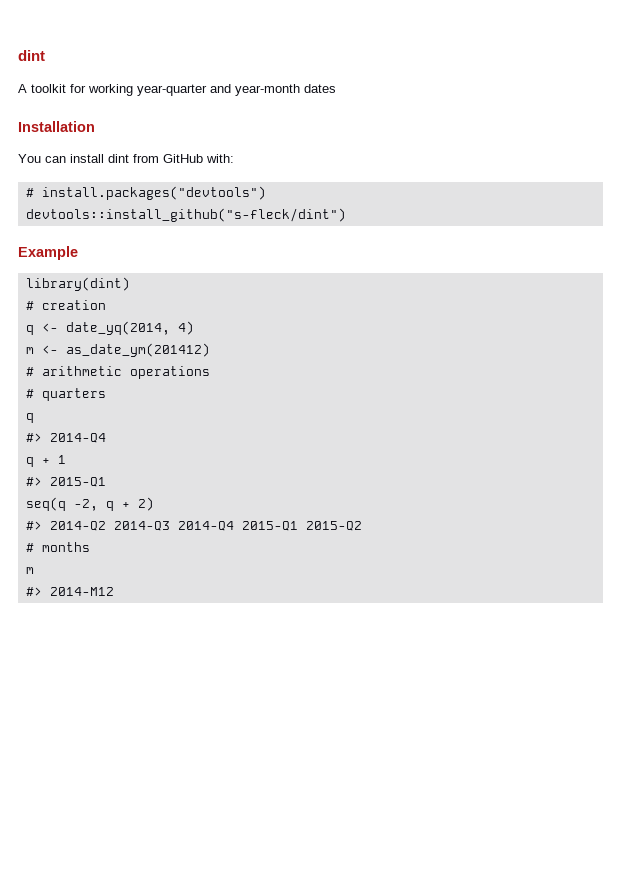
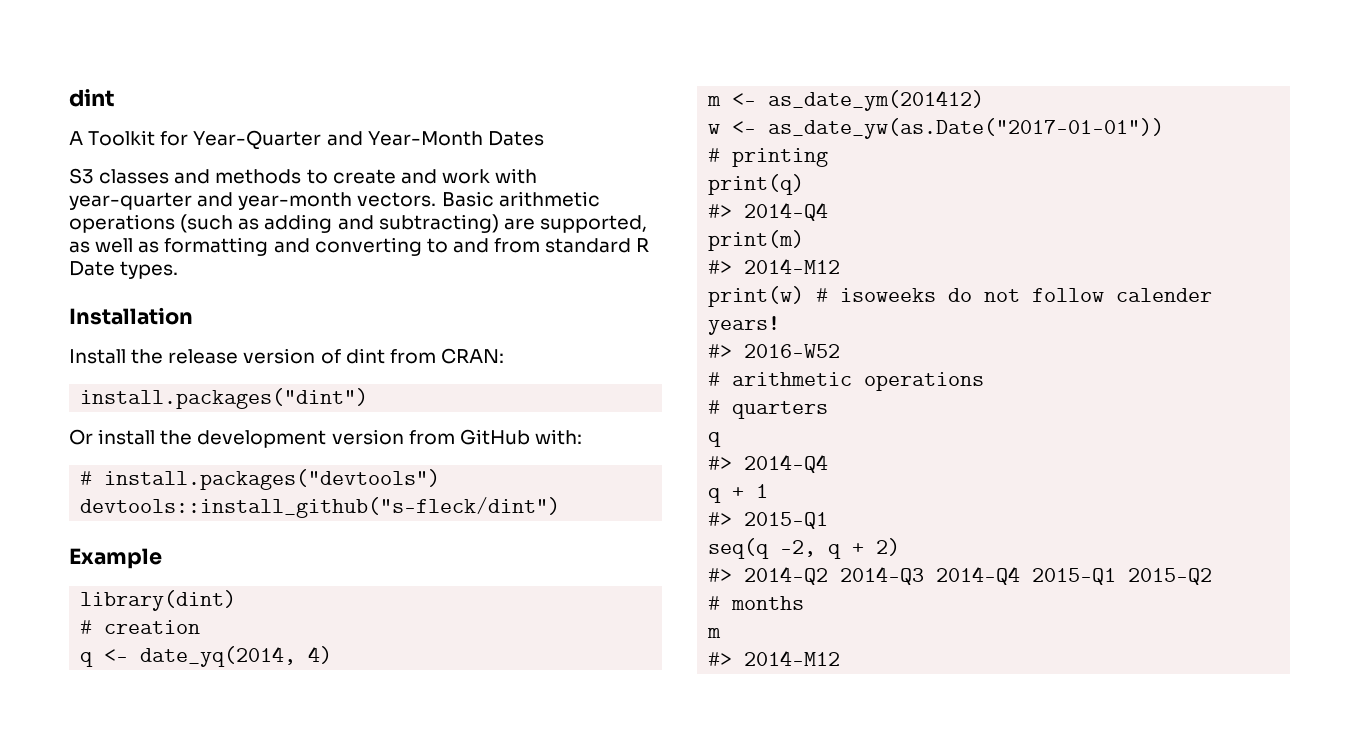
[31,84,336,96] [18,121,95,132] [18,154,129,163] toolkit for working year-quarter and year-month dates // Installation // You can install dint -> [88,130,544,150] [69,168,538,184] [69,191,600,210] [69,214,647,233] [69,237,650,256] [69,261,179,279] [69,307,193,325] [69,348,504,364] [80,388,369,409] [69,429,404,448] Toolkit for Year-Quarter and Year-Month Dates // S3 classes and methods to create and work with year-quarter and year-month vectors. Basic arithmetic operations (such as adding and subtracting) are supported, as well as formatting and converting to and from standard R Date types. // Installation // Install the release version of dint from CRAN: // install.packages("dint") // Or install the development version
(210, 350) none -> [708,118,1165,139] [708,148,829,167] [708,174,805,195] [708,202,829,221] [708,230,805,251] [708,258,841,274] [708,286,1213,307] [708,316,781,335] [708,344,841,358] // w <- as_date_yw(as.Date("2017-01-01")) // # printing // print(q) // #> 2014-Q4 // print(m) // #> 2014-M12 // print(w) # isoweeks do not follow calender years! // #> 2016-W52

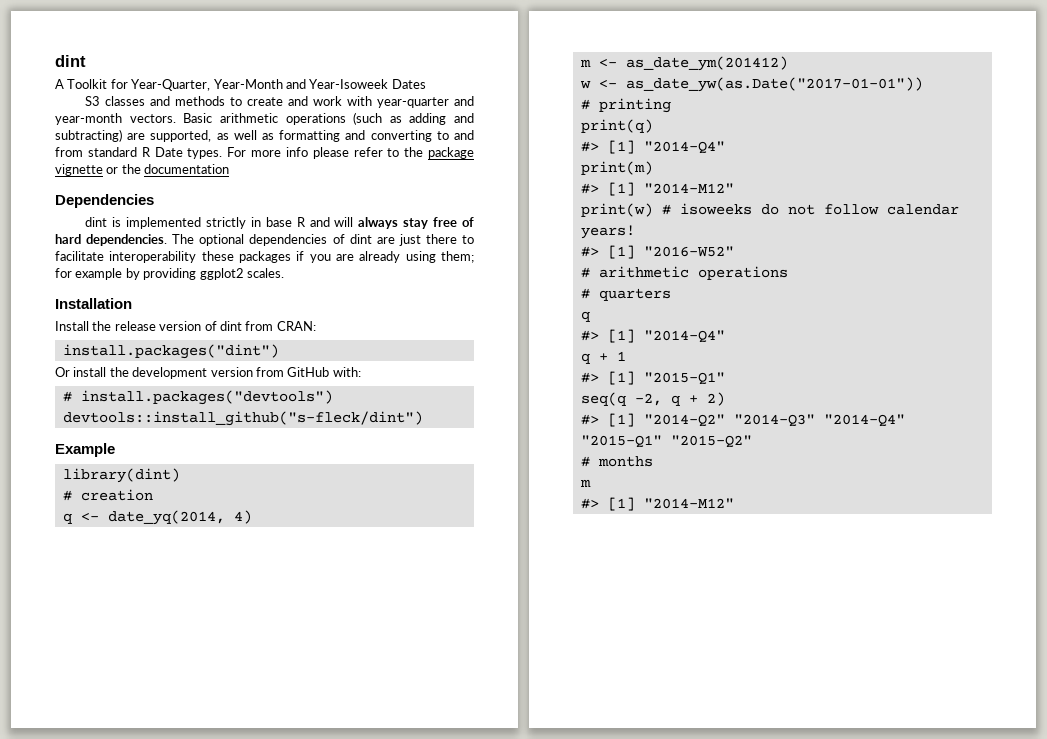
[193,130,483,150] Year-Quarter and Year-Month -> [131,79,389,91] Year-Quarter, Year-Month and Year-Isoweek
(179, 270) none -> [227,147,474,159] [55,164,230,176] [55,194,154,208] [85,217,475,229] [55,234,475,246] [55,251,474,263] [55,268,284,280] For more info please refer to the package vignette or the documentation // Dependencies // dint is implemented strictly in base R and will always stay free of hard dependencies. The optional dependencies of dint are just there to facilitate interoperability these packages if you are already using them; for example by providing ggplot2 scales.
[744,202,829,221] 2014-Q4 -> [607,140,725,154] [1] "2014-Q4"
[744,258,841,274] 2014-M12 -> [607,182,734,196] [1] "2014-M12"
[1116,288,1213,302] calender -> [886,204,959,215] calendar
[744,344,841,358] 2016-W52 -> [607,245,734,259] [1] "2016-W52"
[744,454,829,473] 2014-Q4 -> [607,329,725,343] [1] "2014-Q4"
[744,512,829,529] 2015-Q1 -> [607,371,725,385] [1] "2015-Q1"
[744,566,1213,585] 2014-Q2 2014-Q3 2014-Q4 2015-Q1 2015-Q2 -> [607,413,905,427] [580,435,752,448] [1] "2014-Q2" "2014-Q3" "2014-Q4" "2015-Q1" "2015-Q2"
[744,650,841,666] 2014-M12 -> [607,497,734,511] [1] "2014-M12"

